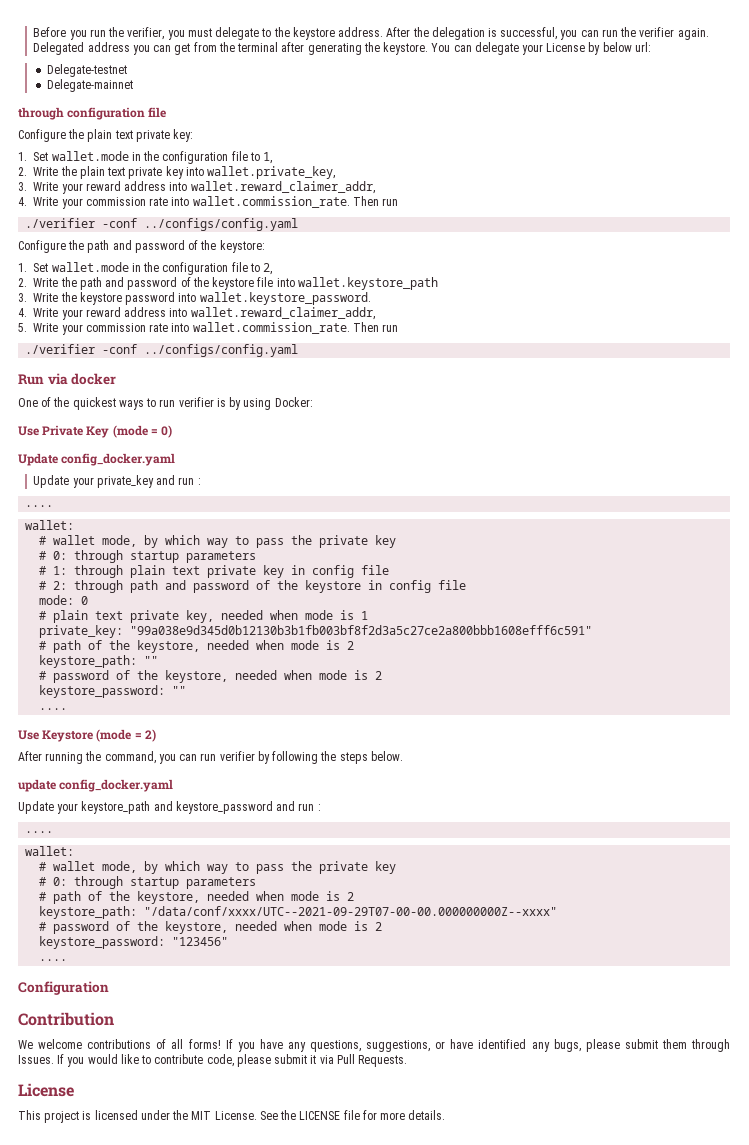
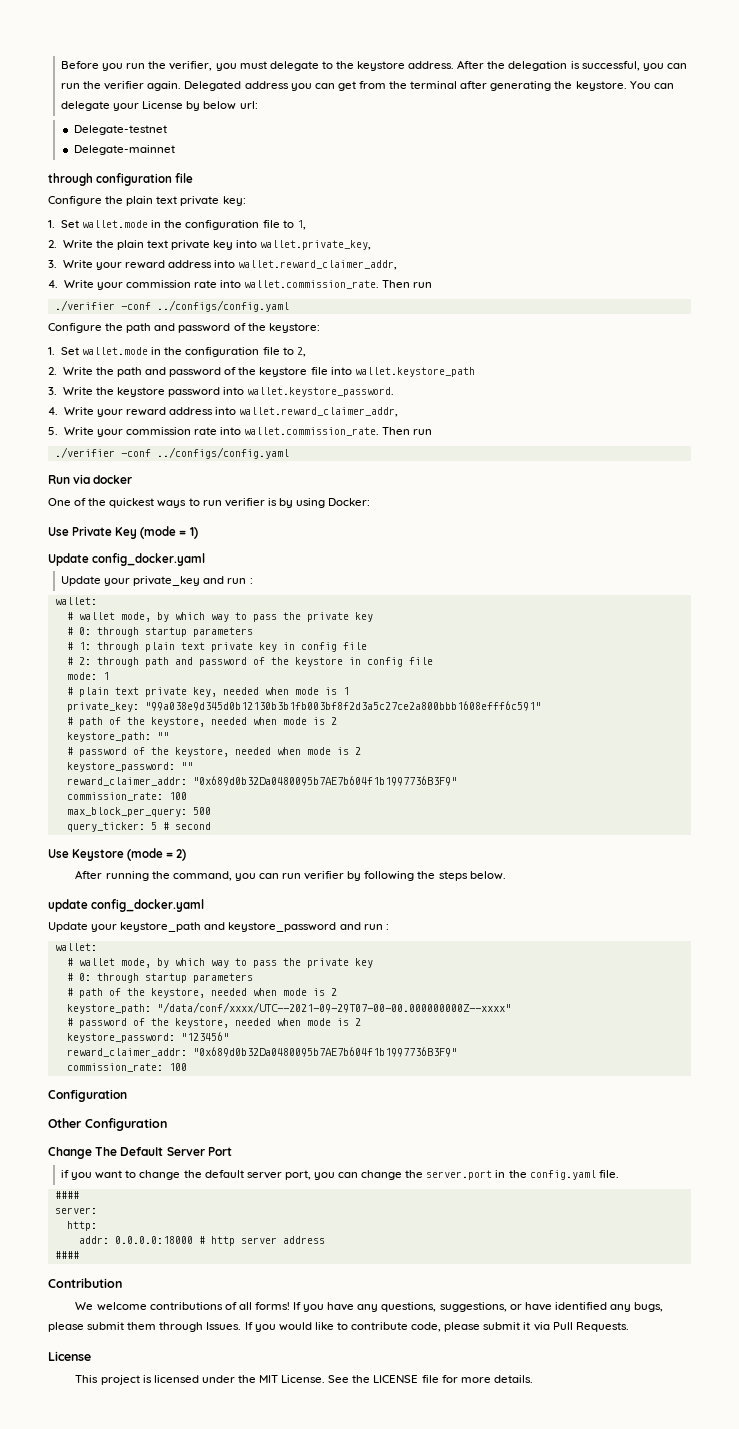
[161,425,173,438] 0) -> [189,527,198,539] 1)
[25,505,54,507] // .... -> (253, 581) none
[81,596,89,605] 0 -> [102,672,109,680] 1
[39,708,68,710] .... -> [66,776,457,786] [66,792,187,801] [66,807,211,817] [66,822,211,832] reward_claimer_addr: "0x689d0b32Da0480095b7AE7b604f1b1997736B3F9" // commission_rate: 100 // max_block_per_query: 500 // query_ticker: 5 # second
[25,831,54,833] // .... -> (389, 927) none
[39,959,68,961] [18,981,109,995] .... // Configuration -> [66,1047,457,1057] [66,1063,187,1072] [48,1089,127,1102] [48,1118,167,1131] [48,1147,232,1159] [60,1170,619,1180] [54,1191,79,1199] [54,1207,97,1214] [66,1221,97,1231] [78,1236,325,1246] [54,1251,79,1259] reward_claimer_addr: "0x689d0b32Da0480095b7AE7b604f1b1997736B3F9" // commission_rate: 100 // Configuration // Other Configuration // Change The Default Server Port // if you want to change the default server port, you can change the server.port in the config.yaml file. // #### // server: // http: // addr: 0.0.0.0:18000 # http server address // ####

